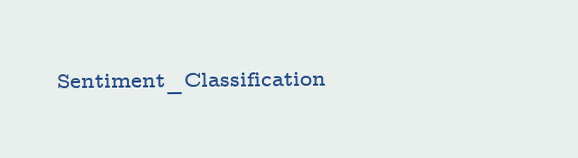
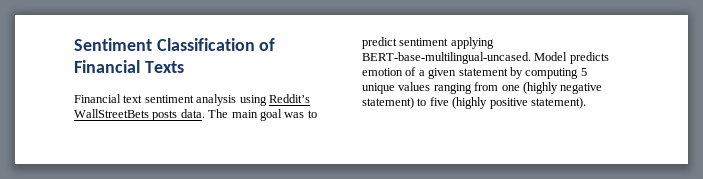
[56,71,327,96] Sentiment_Classification -> [74,38,276,51] [74,60,184,73] [74,94,310,106] [74,109,317,121] [362,37,494,49] [362,52,609,64] [362,67,587,79] [362,82,603,94] [362,97,586,109] Sentiment Classification of Financial Texts // Financial text sentiment analysis using Reddit’s WallStreetBets posts data. The main goal was to predict sentiment applying BERT-base-multilingual-uncased. Model predicts emotion of a given statement by computing 5 unique values ranging from one (highly negative statement) to five (highly positive statement).

